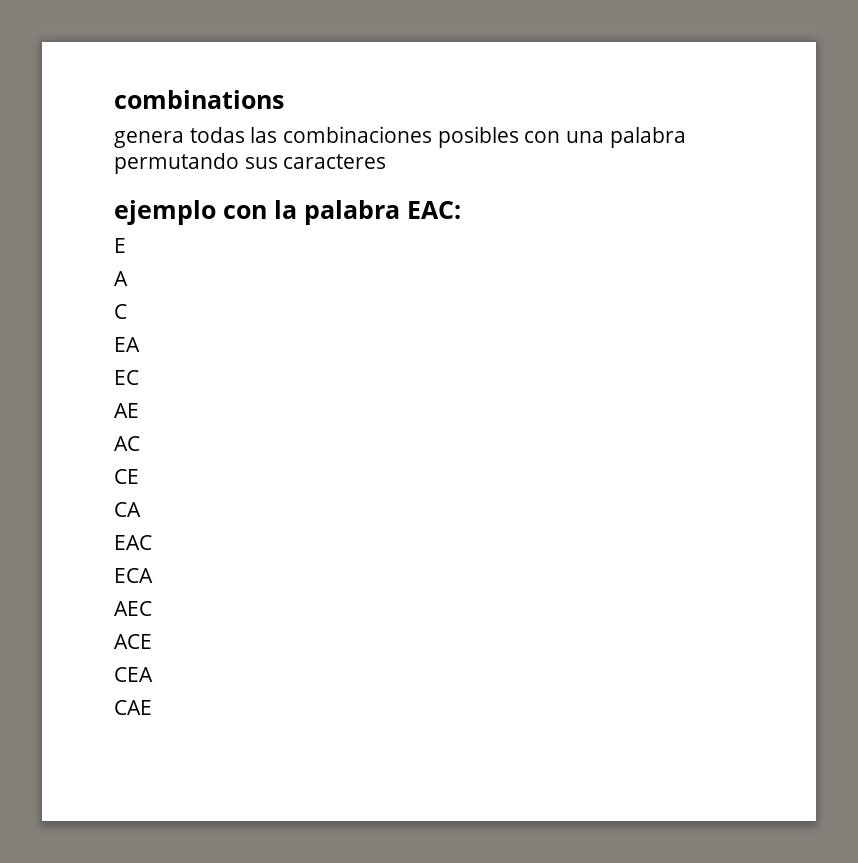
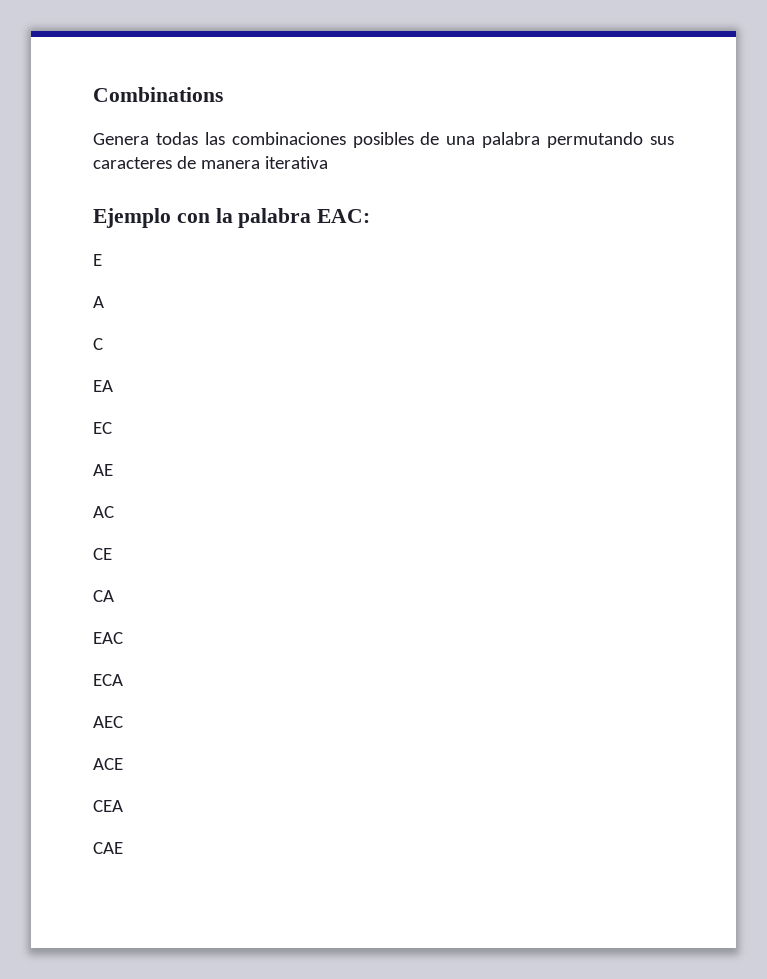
[114,90,284,109] [114,131,184,148] combinations // genera -> [93,87,223,102] [93,133,149,145] Combinations // Genera
[524,131,561,143] con -> [420,132,440,145] de
[114,200,216,225] // ejemplo -> [176,156,328,169] [93,208,171,228] de manera iterativa // Ejemplo

